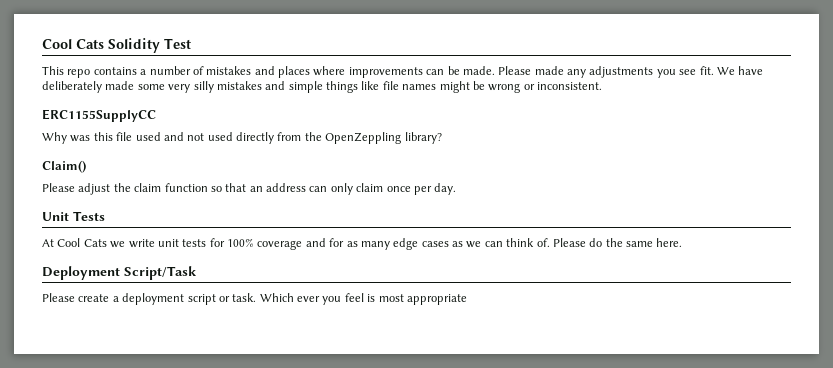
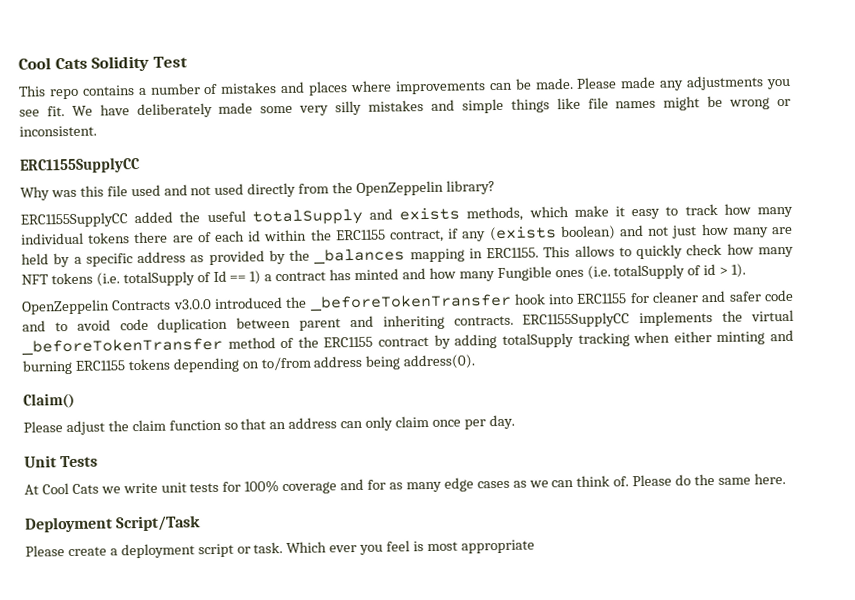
[325,132,402,144] OpenZeppling -> [356,180,445,196] OpenZeppelin
(442, 138) none -> [20,203,794,228] [21,223,794,245] [21,243,795,268] [21,263,747,287] [21,289,794,315] [22,309,794,333] [21,329,795,356] [22,354,476,375] // ERC1155SupplyCC added the useful totalSupply and exists methods, which make it easy to track how many individual tokens there are of each id within the ERC1155 contract, if any (exists boolean) and not just how many are held by a specific address as provided by the _balances mapping in ERC1155. This allows to quickly check how many NFT tokens (i.e. totalSupply of Id == 1) a contract has minted and how many Fungible ones (i.e. totalSupply of id > 1). // OpenZeppelin Contracts v3.0.0 introduced the _beforeTokenTransfer hook into ERC1155 for cleaner and safer code and to avoid code duplication between parent and inheriting contracts. ERC1155SupplyCC implements the virtual _beforeTokenTransfer method of the ERC1155 contract by adding totalSupply tracking when either minting and burning ERC1155 tokens depending on to/from address being address(0).

